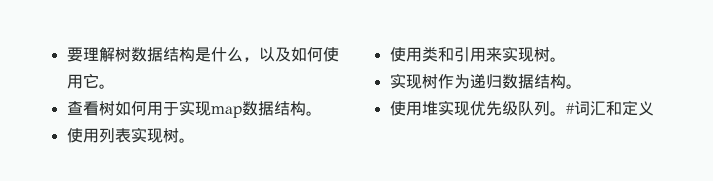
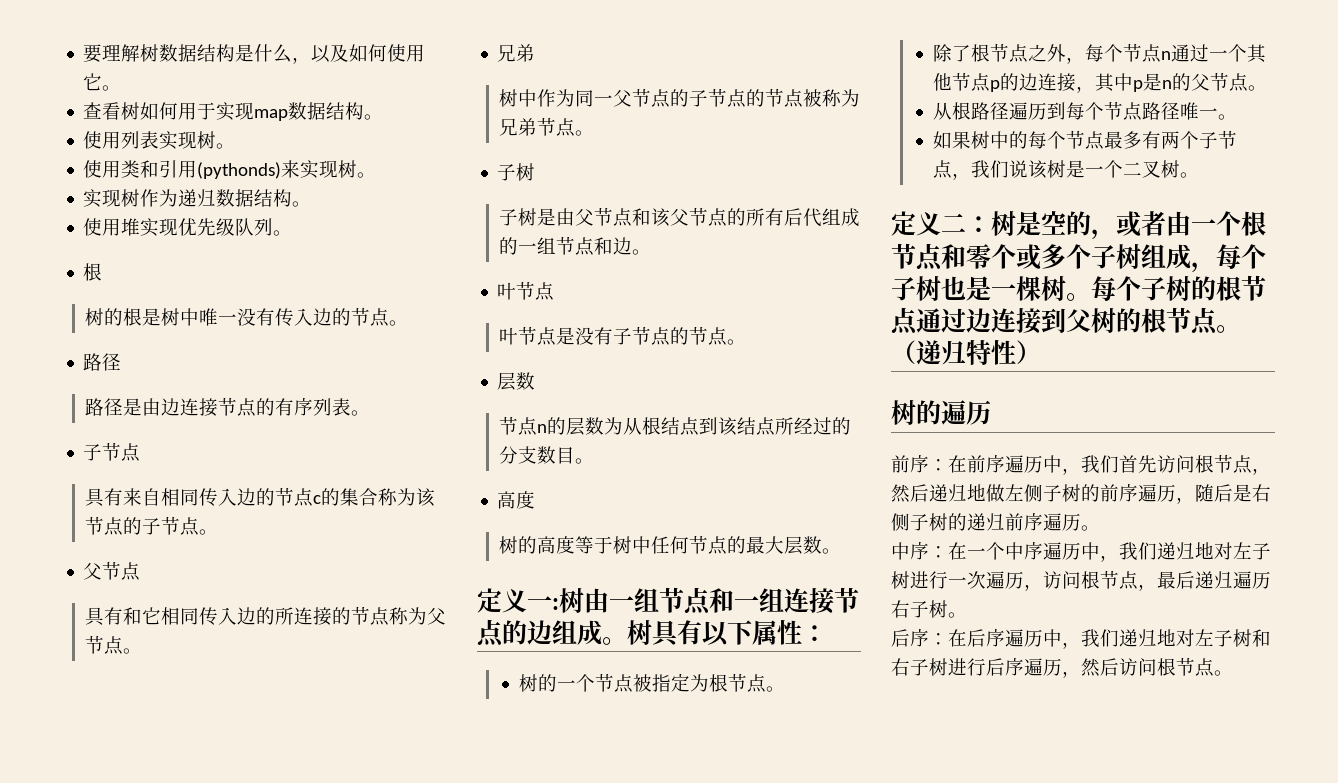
(486, 54) none -> [197,162,282,179] (pythonds)
[565,100,654,116] #词汇和定义 -> [83,263,103,281] [84,307,408,327] [83,353,122,371] [84,397,370,417] [83,442,141,462] [84,487,435,507] [84,516,218,536] [83,561,141,581] [84,606,446,626] [84,635,142,655] [497,44,536,62] [498,88,860,108] [498,117,594,137] [497,163,536,181] [498,207,860,227] [498,236,651,256] [497,281,555,301] [498,326,746,346] [497,372,536,391] [498,416,851,436] [498,446,594,464] [497,491,536,509] [498,535,841,555] [477,587,859,615] [477,619,827,647] [519,673,786,693] [933,43,1268,64] [933,72,1268,93] [933,101,1238,121] [933,130,1238,150] [933,160,1200,180] [891,211,1266,240] [891,243,1266,273] [891,275,1266,302] [891,307,1241,335] [891,339,1041,365] [891,400,991,425] [891,454,1271,475] [891,484,1271,504] [891,513,1100,531] [891,542,1271,562] [891,570,1271,591] [891,600,967,618] [891,629,1271,649] [891,657,1233,678] // 根 // 树的根是树中唯一没有传入边的节点。 // 路径 // 路径是由边连接节点的有序列表。 // 子节点 // 具有来自相同传入边的节点c的集合称为该节点的子节点。 // 父节点 // 具有和它相同传入边的所连接的节点称为父节点。 // 兄弟 // 树中作为同一父节点的子节点的节点被称为兄弟节点。 // 子树 // 子树是由父节点和该父节点的所有后代组成的一组节点和边。 // 叶节点 // 叶节点是没有子节点的节点。 // 层数 // 节点n的层数为从根结点到该结点所经过的分支数目。 // 高度 // 树的高度等于树中任何节点的最大层数。 // 定义一:树由一组节点和一组连接节点的边组成。树具有以下属性： // 树的一个节点被指定为根节点。 // 除了根节点之外，每个节点n通过一个其他节点p的边连接，其中p是n的父节点。 // 从根路径遍历到每个节点路径唯一。 // 如果树中的每个节点最多有两个子节点，我们说该树是一个二叉树。 // 定义二：树是空的，或者由一个根节点和零个或多个子树组成，每个子树也是一棵树。每个子树的根节点通过边连接到父树的根节点。（递归特性） // 树的遍历 // 前序：在前序遍历中，我们首先访问根节点，然后递归地做左侧子树的前序遍历，随后是右侧子树的递归前序遍历。 // 中序：在一个中序遍历中，我们递归地对左子树进行一次遍历，访问根节点，最后递归遍历右子树。 // 后序：在后序遍历中，我们递归地对左子树和右子树进行后序遍历，然后访问根节点。

